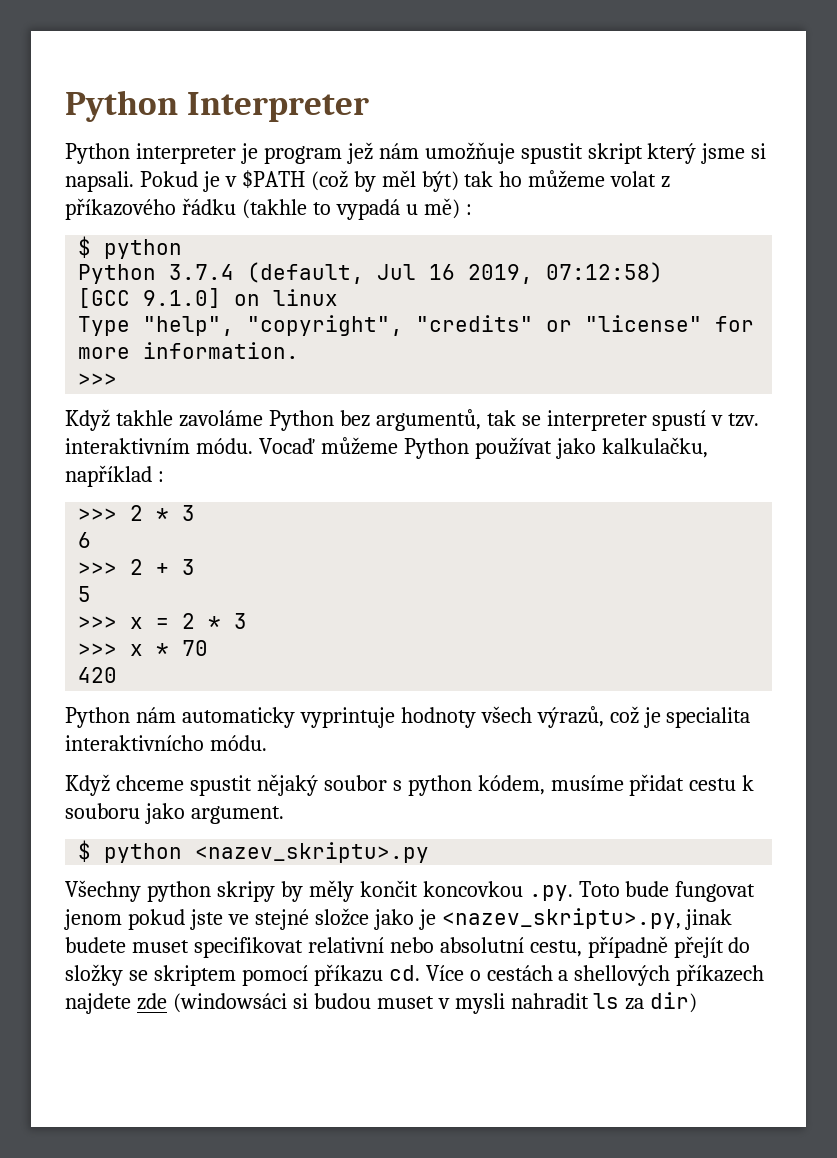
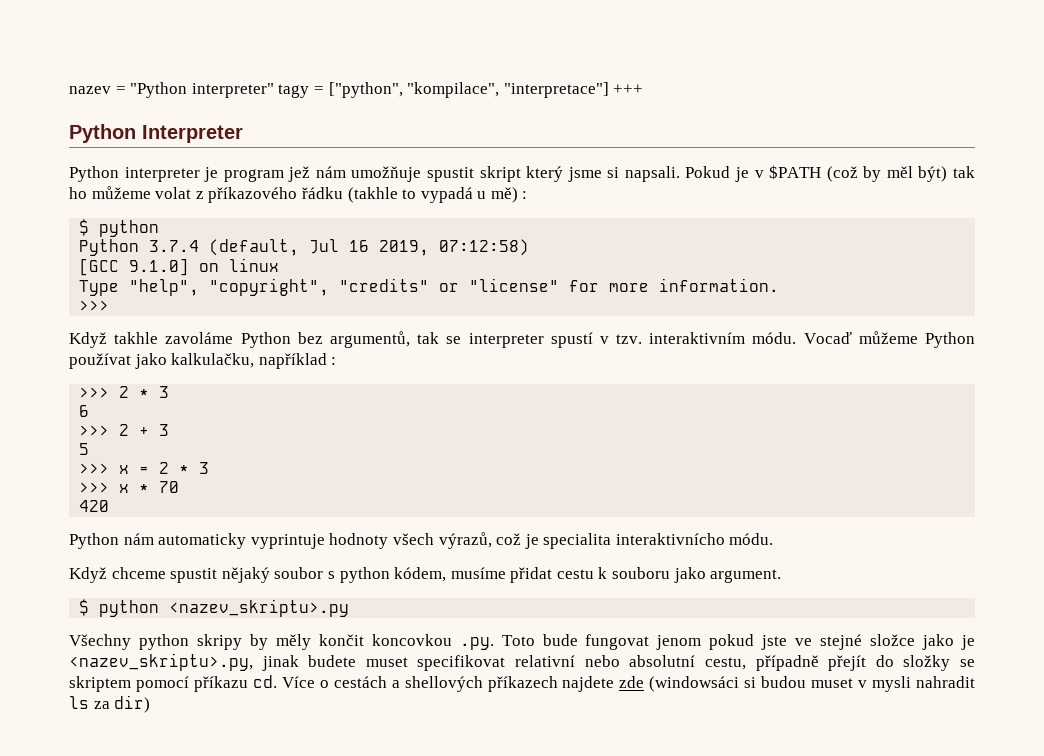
(65, 106) none -> [69,82,644,98] nazev = "Python interpreter" tagy = ["python", "kompilace", "interpretace"] +++ //

